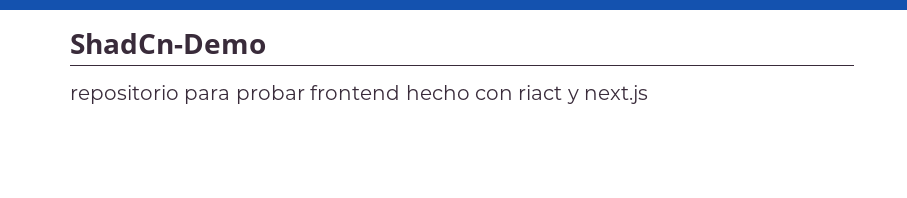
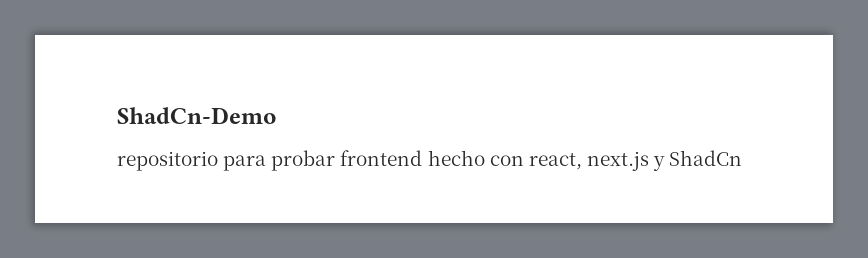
[518,85,649,104] riact y next.js -> [528,150,743,171] react, next.js y ShadCn

